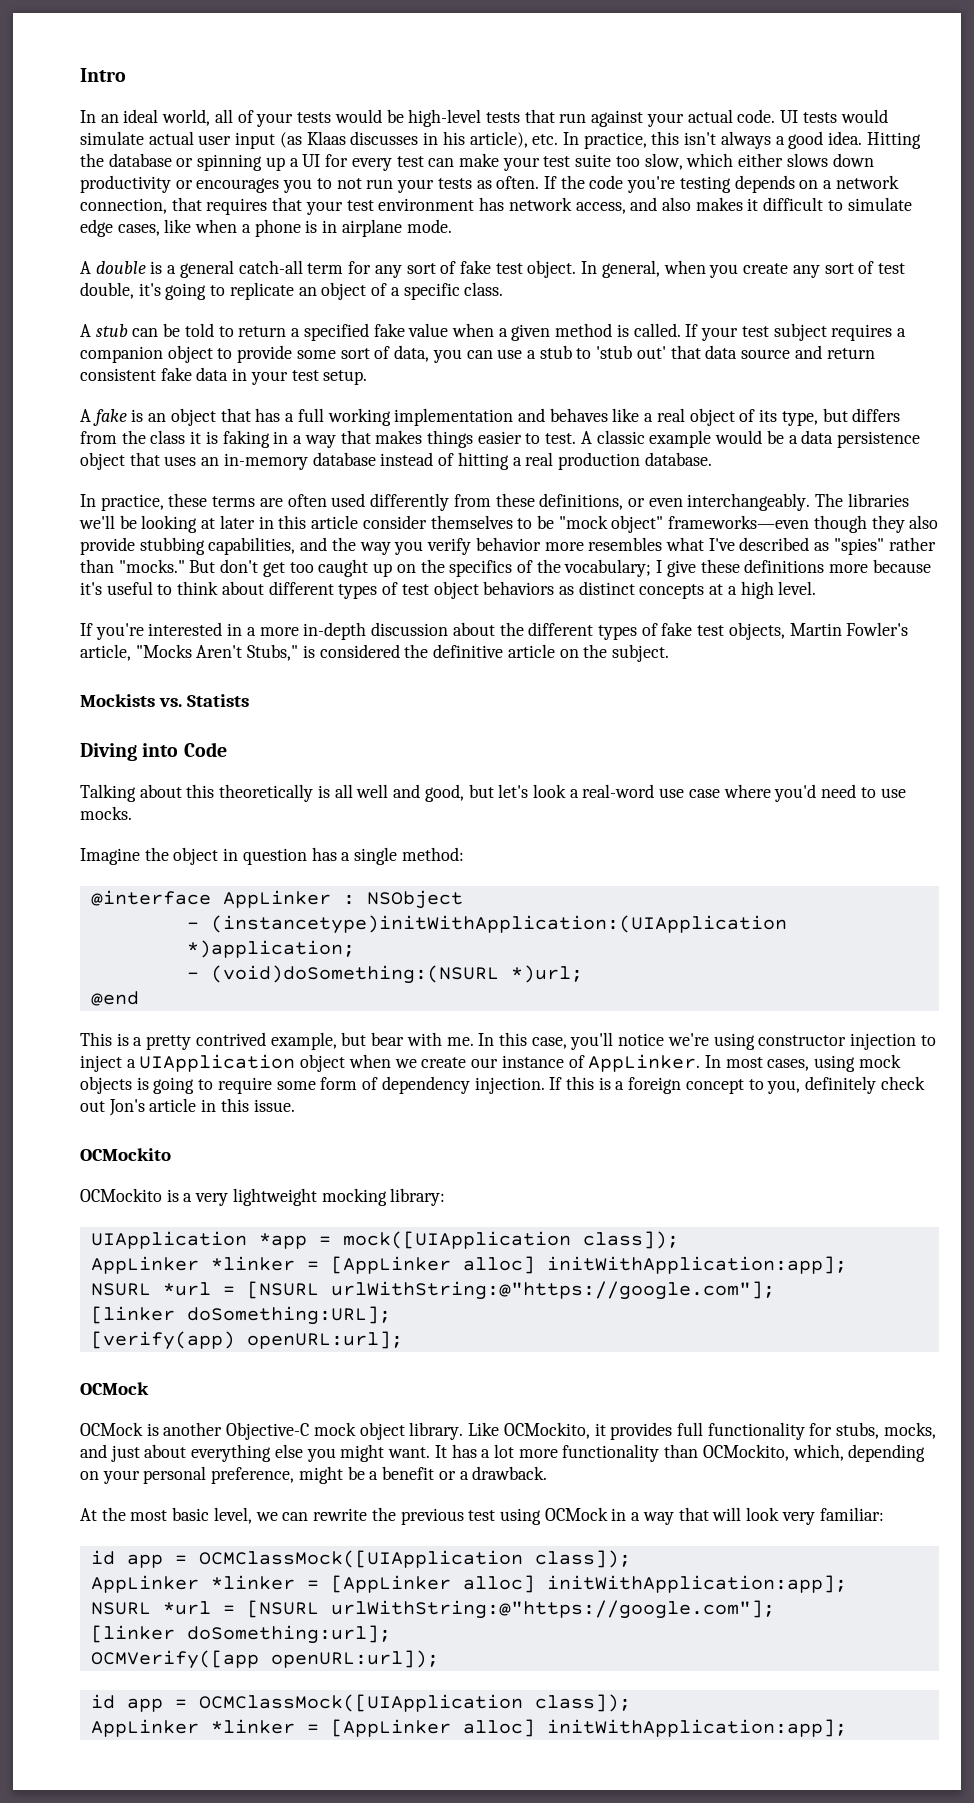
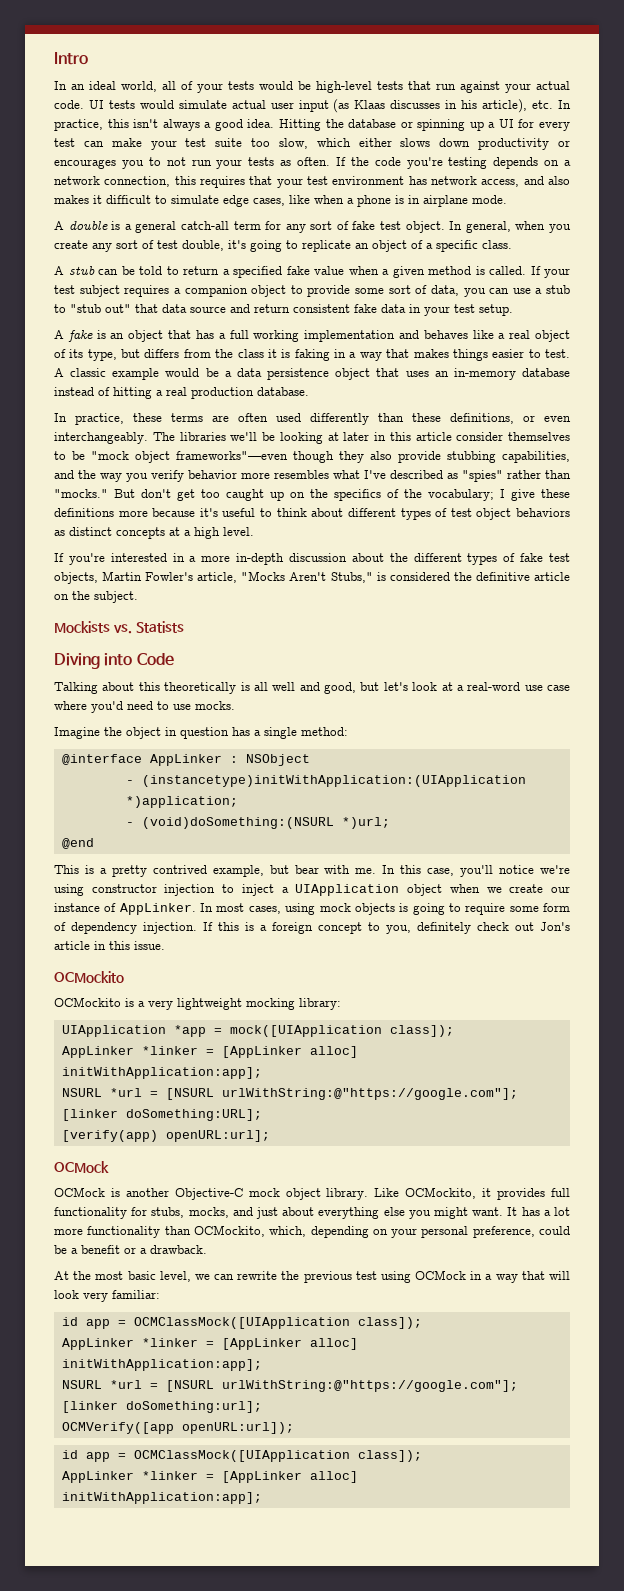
[171,197,202,211] that -> [174,176,196,185] this
[596,345,666,359] 'stub out' -> [70,304,131,313] "stub out"
[453,494,491,507] from -> [378,413,404,422] than
[611,515,810,533] object" frameworks—even -> [135,451,288,463] object frameworks"—even
(566, 791) none -> [441,682,453,691] at
[298,1466,343,1484] might -> [539,1226,570,1235] could

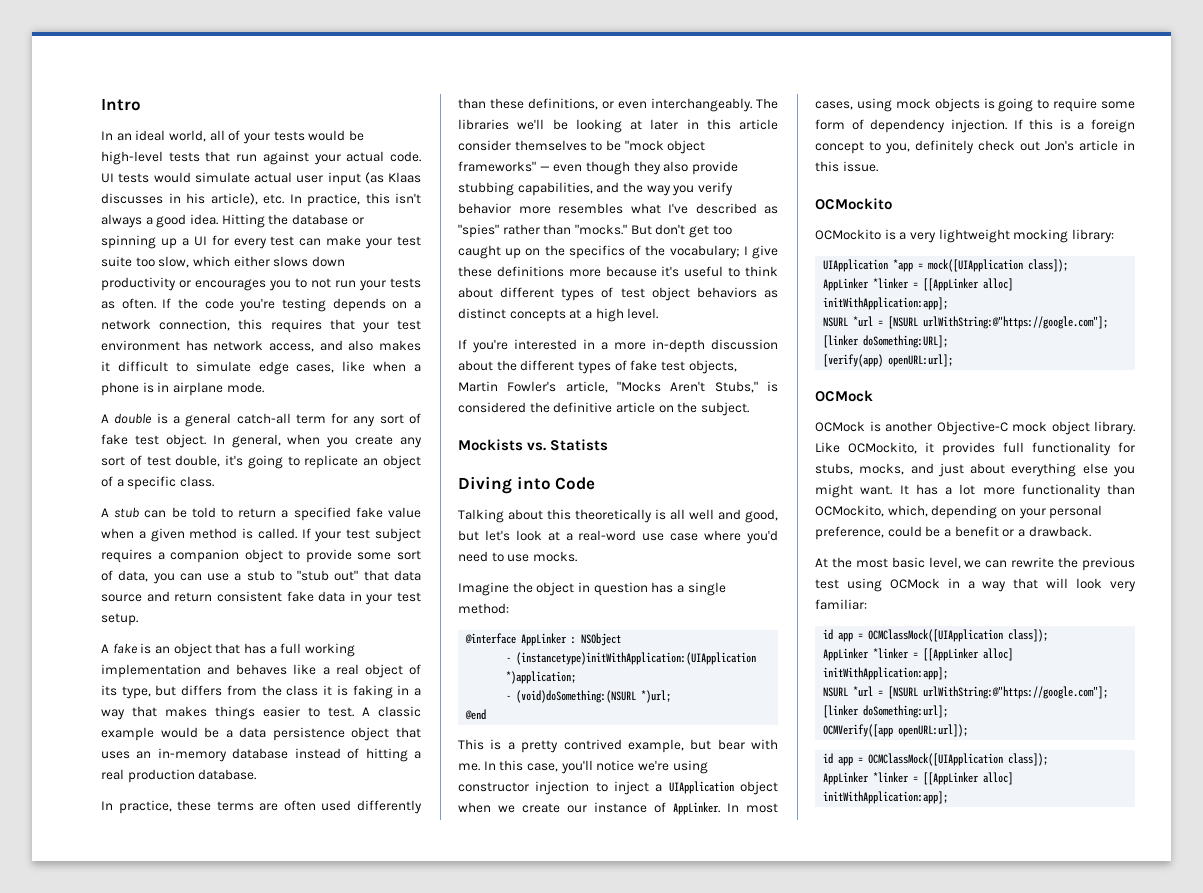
[176,451,288,460] frameworks"—even -> [458,161,583,172] frameworks" — even
[221,1046,302,1058] [AppLinker -> [923,278,980,291] [[AppLinker
[221,1338,302,1350] [AppLinker -> [923,648,980,661] [[AppLinker
[221,1471,302,1483] [AppLinker -> [923,772,980,785] [[AppLinker

